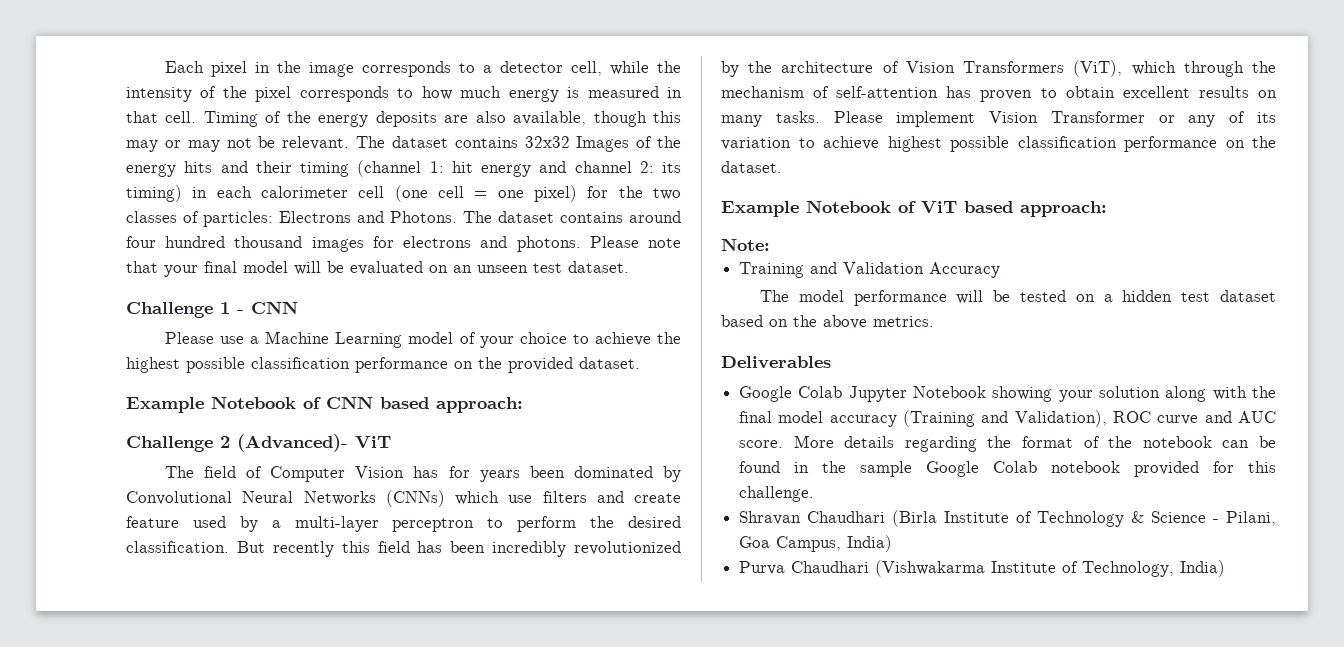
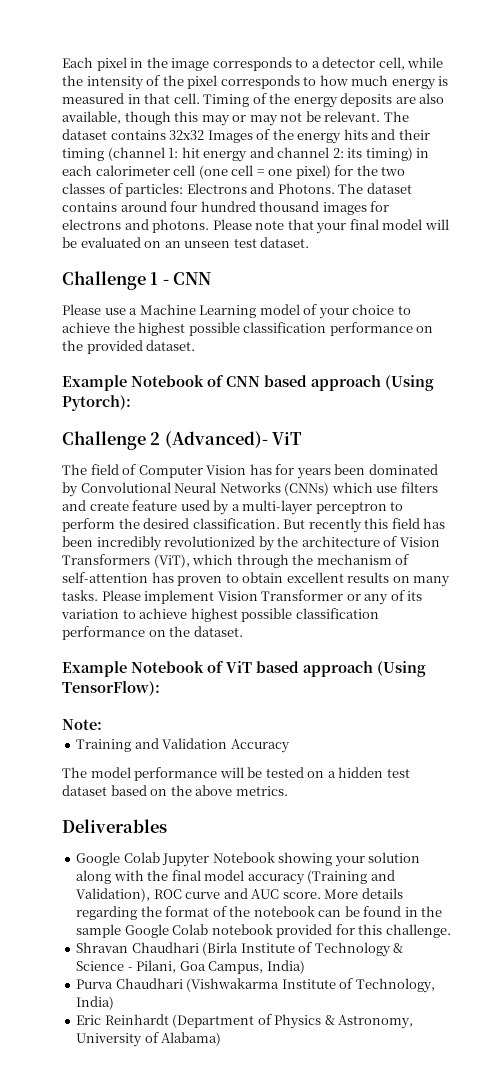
[436,397,523,413] approach: -> [311,375,434,391] [62,395,131,411] approach (Using Pytorch):
[1020,201,1107,217] approach: -> [303,661,426,677] [62,681,160,696] approach (Using TensorFlow):
(1226, 568) none -> [76,1014,414,1029] [76,1032,222,1047] // Eric Reinhardt (Department of Physics & Astronomy, University of Alabama)

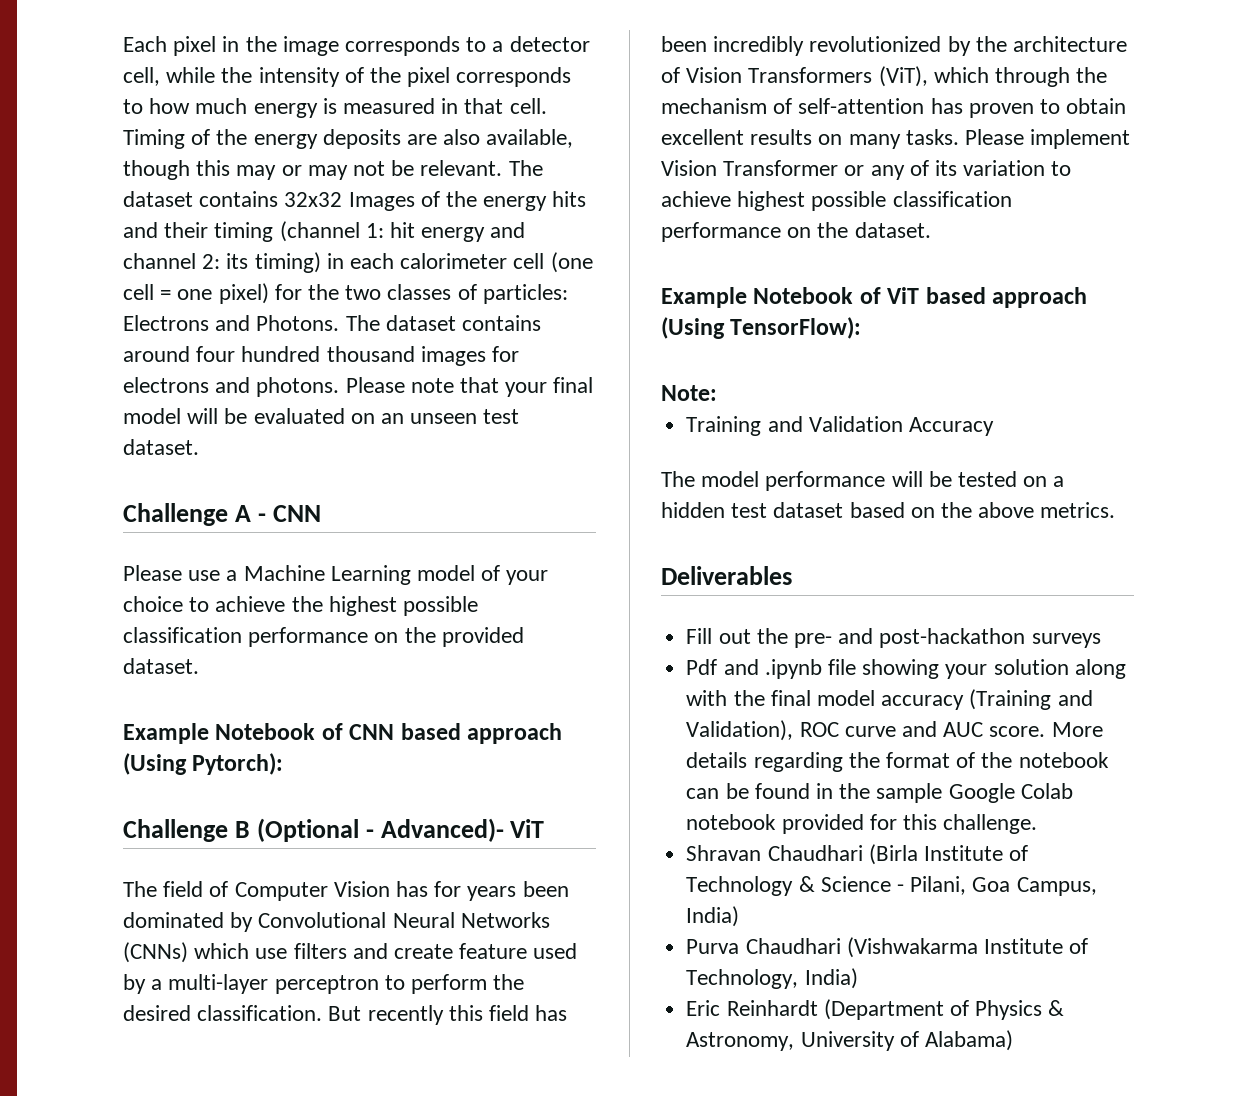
[150,272,159,285] 1 -> [234,505,251,522] A
[150,431,268,448] 2 (Advanced)- -> [234,818,504,842] B (Optional - Advanced)-
[76,852,275,867] Google Colab Jupyter Notebook -> [686,628,1101,648] [686,659,856,679] Fill out the pre- and post-hackathon surveys // Pdf and .ipynb file

